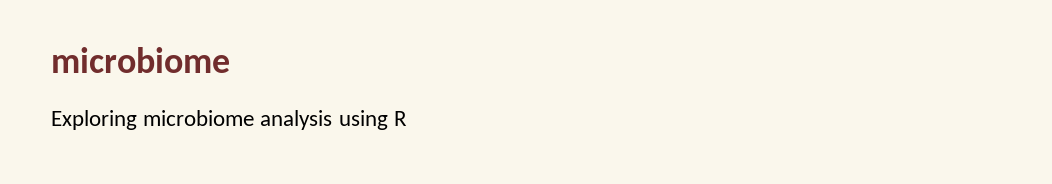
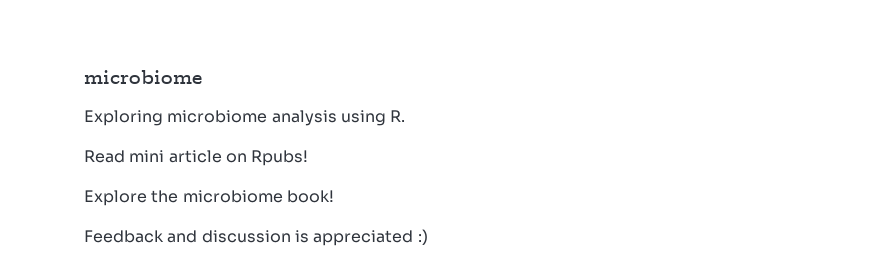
[393,111,407,126] R -> [390,110,406,122] [84,150,309,166] [84,190,334,206] [84,229,428,246] R. // Read mini article on Rpubs! // Explore the microbiome book! // Feedback and discussion is appreciated :)

